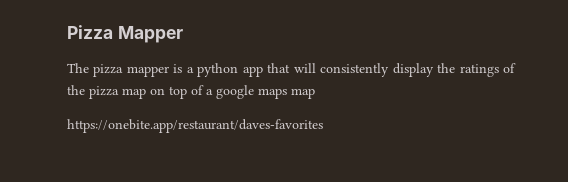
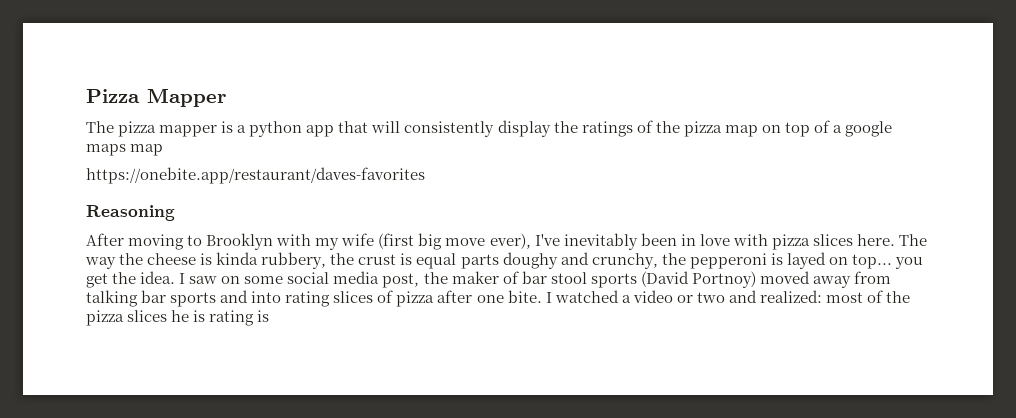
(323, 126) none -> [86,205,175,221] [86,233,927,250] [85,252,923,269] [86,271,891,288] [86,290,911,307] [86,310,270,326] // Reasoning // After moving to Brooklyn with my wife (first big move ever), I've inevitably been in love with pizza slices here. The way the cheese is kinda rubbery, the crust is equal parts doughy and crunchy, the pepperoni is layed on top... you get the idea. I saw on some social media post, the maker of bar stool sports (David Portnoy) moved away from talking bar sports and into rating slices of pizza after one bite. I watched a video or two and realized: most of the pizza slices he is rating is

